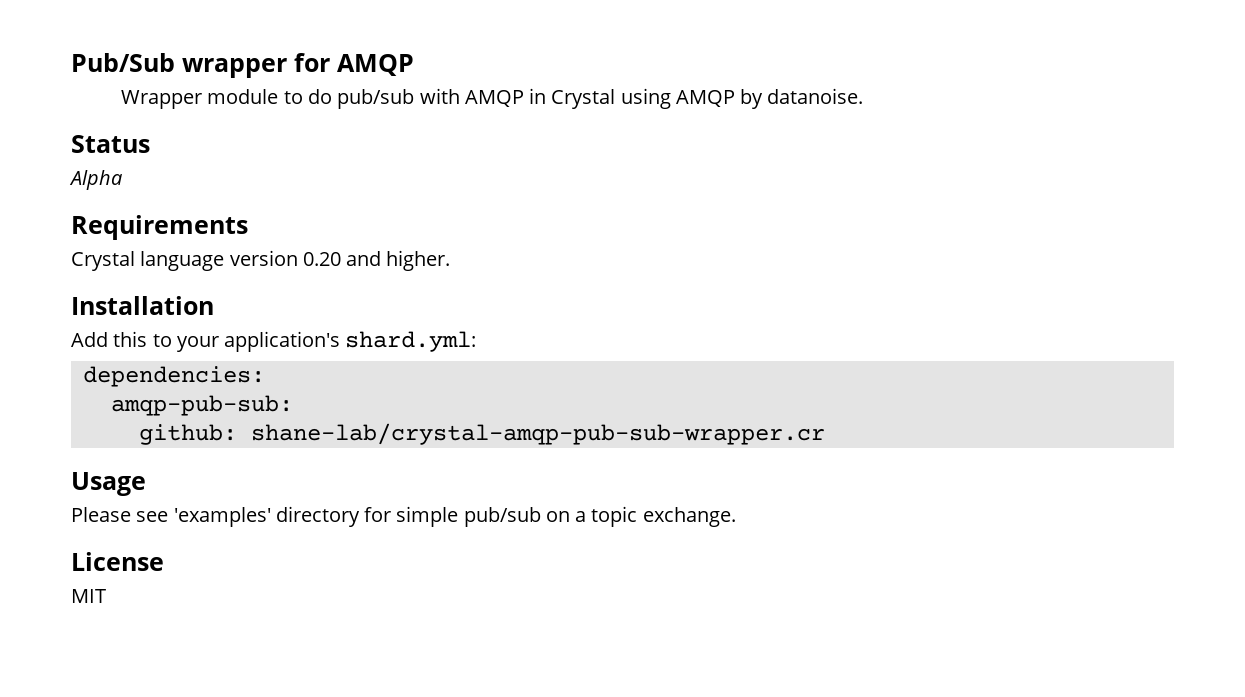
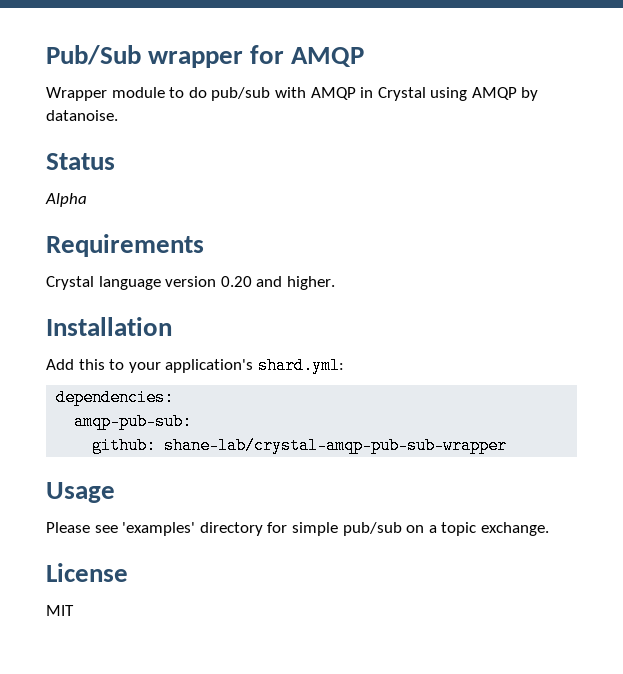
[250,423,825,445] shane-lab/crystal-amqp-pub-sub-wrapper.cr -> [164,437,508,454] shane-lab/crystal-amqp-pub-sub-wrapper

